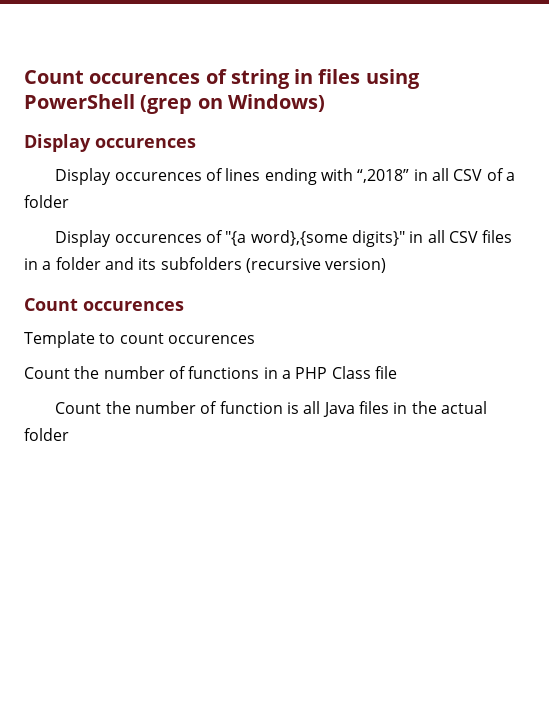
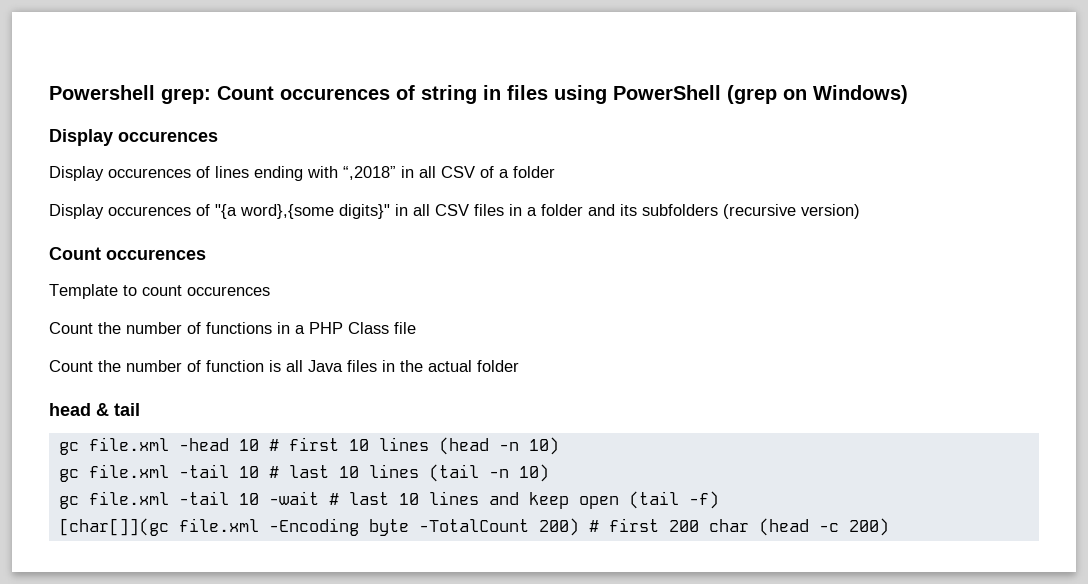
(24, 77) none -> [49,85,211,104] Powershell grep:
(69, 434) none -> [49,403,140,416] [58,437,559,455] [58,464,549,482] [58,491,719,509] [58,518,889,536] // head & tail // gc file.xml -head 10 # first 10 lines (head -n 10) // gc file.xml -tail 10 # last 10 lines (tail -n 10) // gc file.xml -tail 10 -wait # last 10 lines and keep open (tail -f) // [char[]](gc file.xml -Encoding byte -TotalCount 200) # first 200 char (head -c 200)

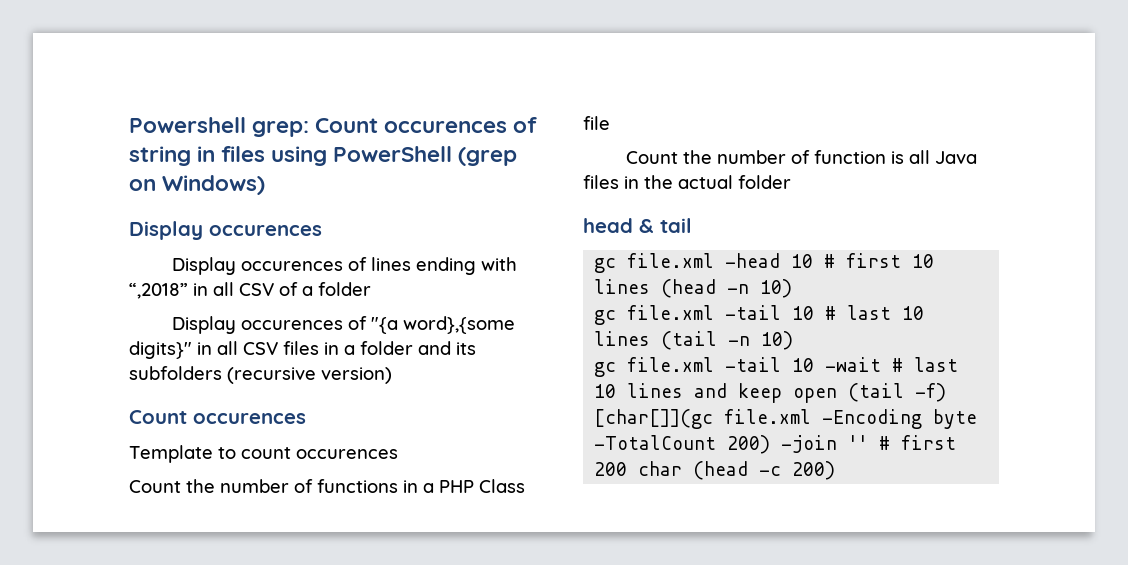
(579, 527) none -> [781,435,869,453] -join ''

